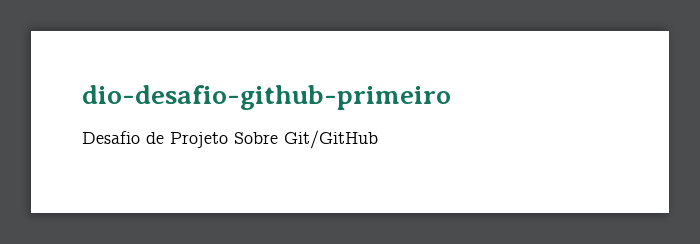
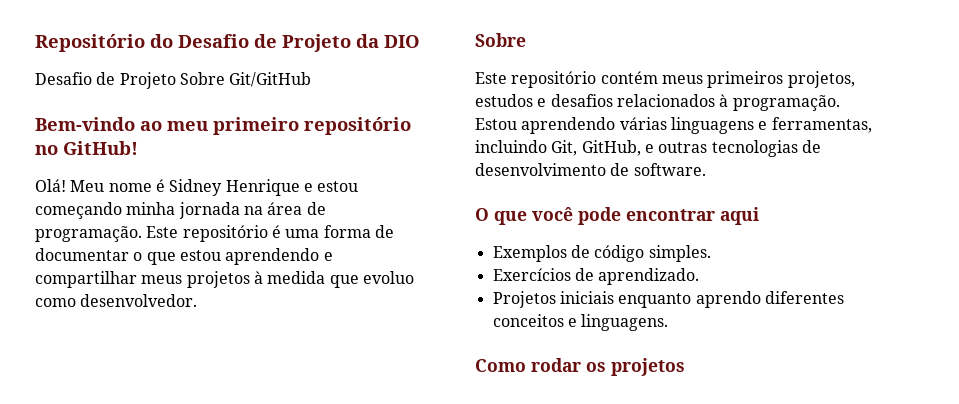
[82,85,451,110] dio-desafio-github-primeiro -> [35,34,420,52] Repositório do Desafio de Projeto da DIO
(378, 139) none -> [35,117,411,135] [35,141,138,155] [35,179,359,196] [35,202,326,219] [35,225,394,242] [35,248,333,265] [35,271,414,288] [35,294,198,307] [475,33,526,47] [475,71,855,88] [475,94,840,111] [475,117,872,134] [475,140,821,157] [475,163,706,176] [475,207,759,225] [492,245,711,262] [492,268,700,285] [492,291,844,308] [492,314,669,331] [475,358,685,376] // Bem-vindo ao meu primeiro repositório no GitHub! // Olá! Meu nome é Sidney Henrique e estou começando minha jornada na área de programação. Este repositório é uma forma de documentar o que estou aprendendo e compartilhar meus projetos à medida que evoluo como desenvolvedor. // Sobre // Este repositório contém meus primeiros projetos, estudos e desafios relacionados à programação. Estou aprendendo várias linguagens e ferramentas, incluindo Git, GitHub, e outras tecnologias de desenvolvimento de software. // O que você pode encontrar aqui // Exemplos de código simples. // Exercícios de aprendizado. // Projetos iniciais enquanto aprendo diferentes conceitos e linguagens. // Como rodar os projetos

